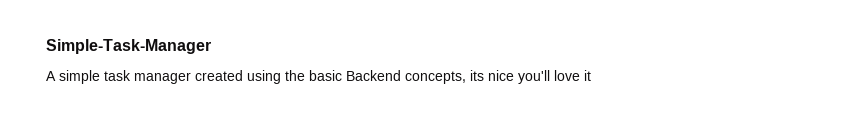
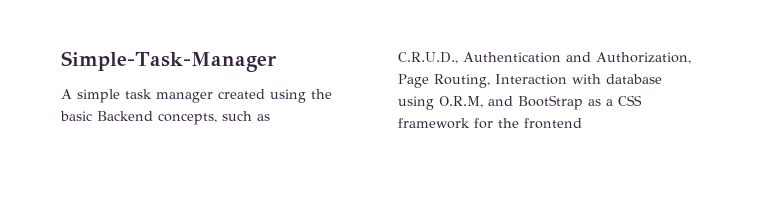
[470,70,591,84] its nice you'll love it -> [222,111,270,121] [398,52,691,64] [398,74,662,88] [398,95,642,110] [398,118,582,129] such as // C.R.U.D., Authentication and Authorization, Page Routing, Interaction with database using O.R.M, and BootStrap as a CSS framework for the frontend

